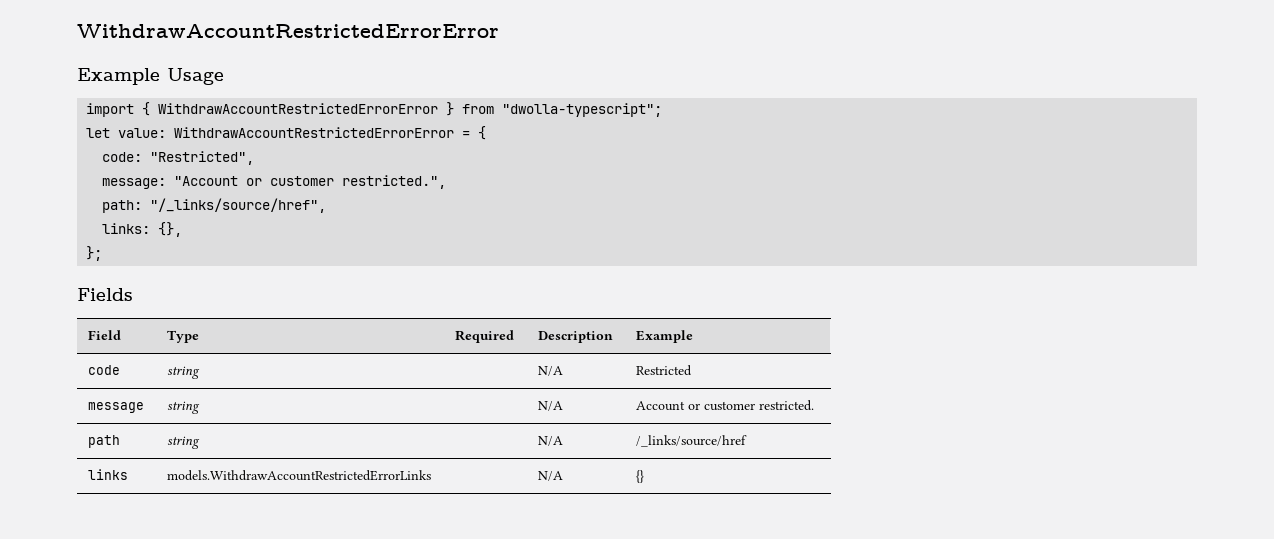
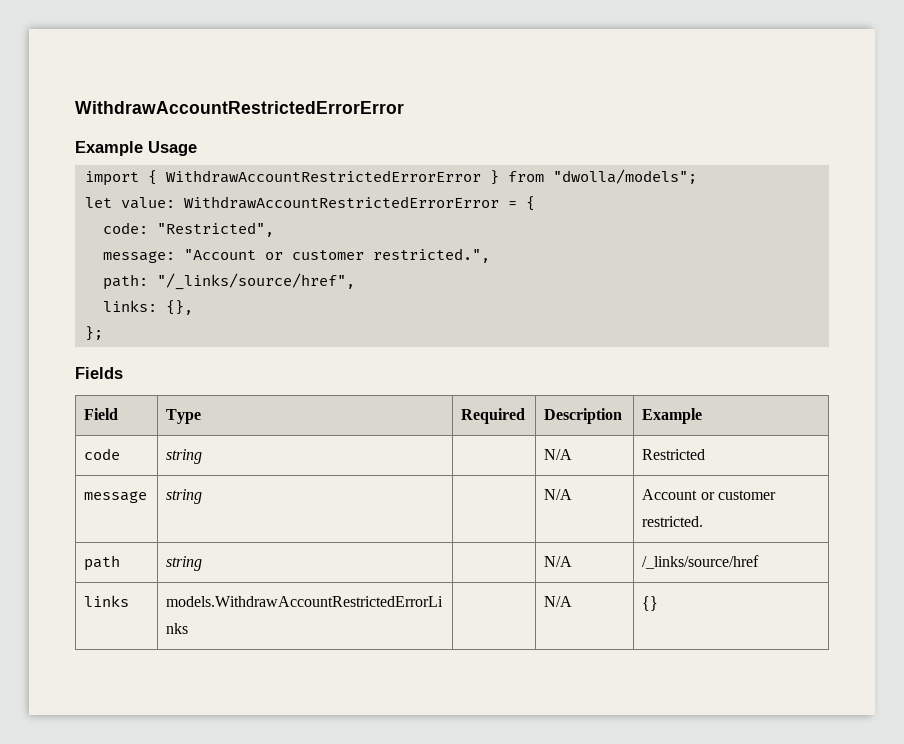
[502,103,663,117] "dwolla-typescript"; -> [552,169,697,184] "dwolla/models";

